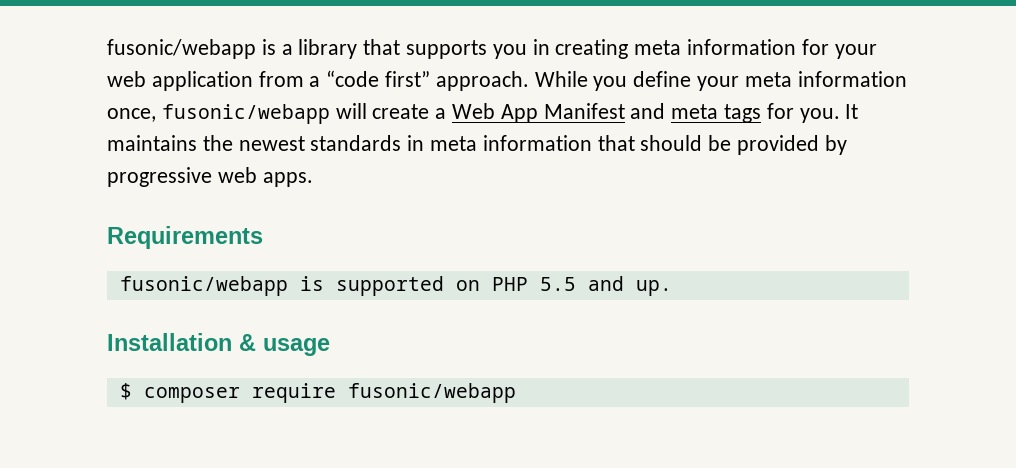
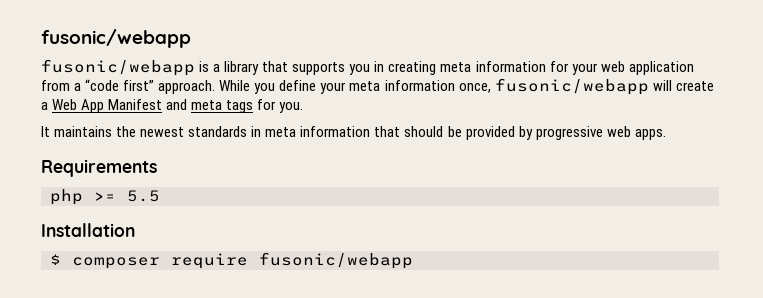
[107,39,256,59] fusonic/webapp -> [41,29,191,48] [41,59,195,76] fusonic/webapp // fusonic/webapp
(840, 115) none -> (304, 107) //
[119,276,528,296] fusonic/webapp is supported on PHP -> [50,189,116,205] php >=
[587,276,672,296] and up. -> (160, 196) none
[239,334,330,356] & usage -> (135, 230) none

